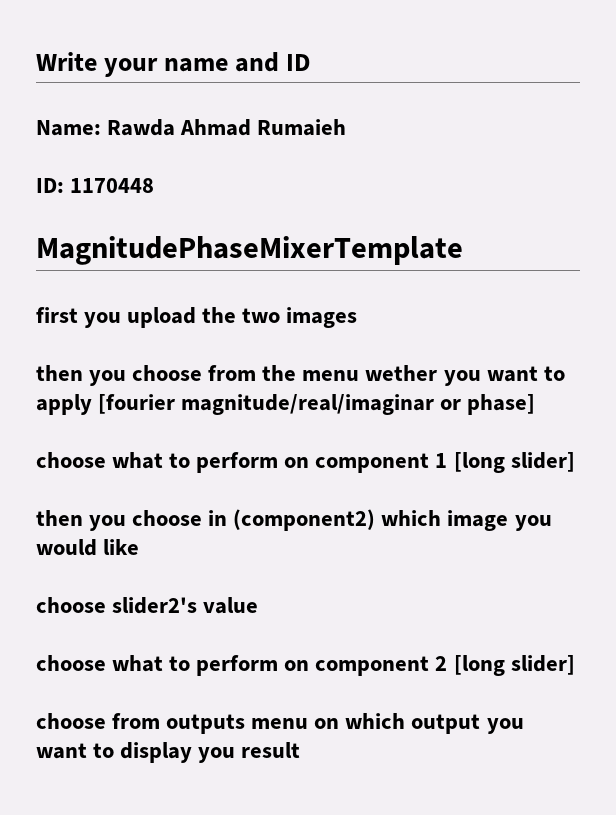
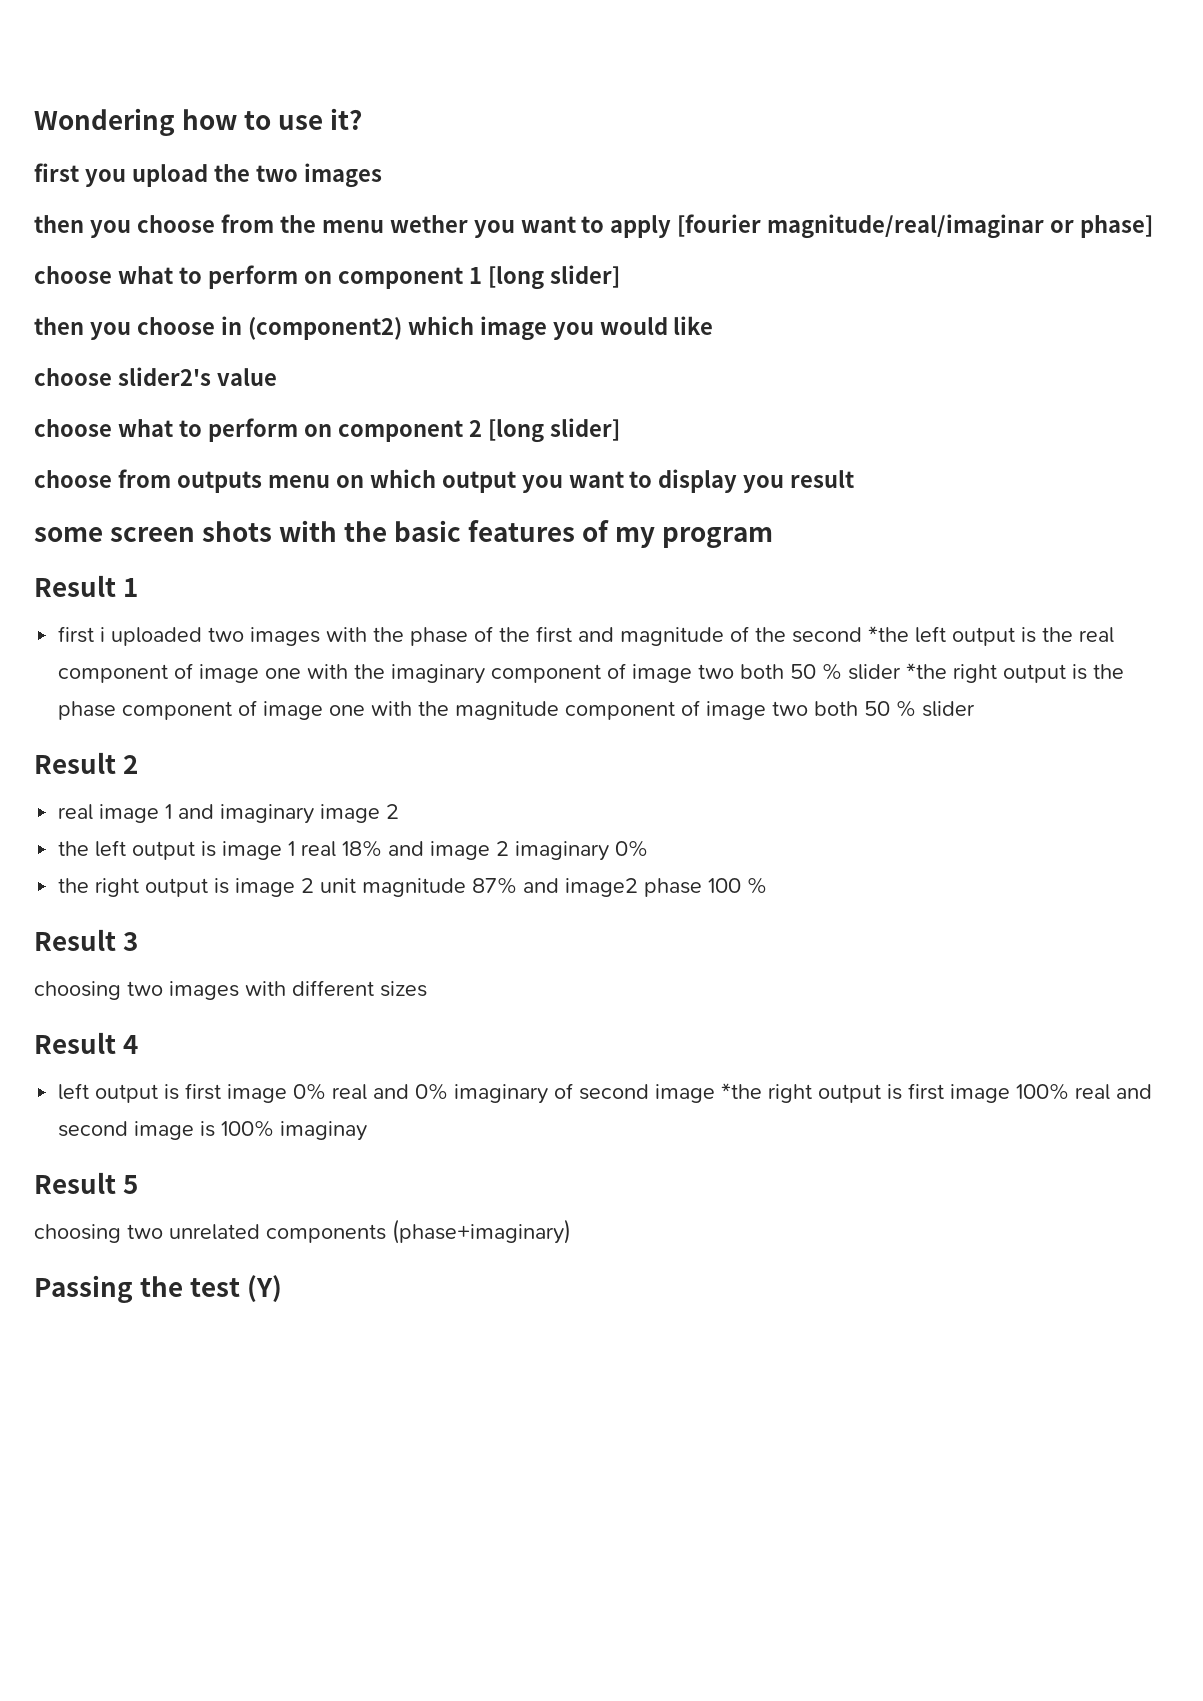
[36,52,312,77] [36,119,347,136] [36,178,155,193] [36,236,463,265] Write your name and ID // Name: Rawda Ahmad Rumaieh // ID: 1170448 // MagnitudePhaseMixerTemplate -> [34,108,363,136] Wondering how to use it?
(301, 750) none -> [34,520,774,548] [34,575,139,597] [58,626,1115,646] [58,663,1125,684] [58,700,976,720] [34,752,139,774] [58,804,400,824] [58,840,649,861] [58,877,768,897] [34,929,139,951] [34,980,427,1000] [34,1032,139,1054] [58,1083,1153,1104] [58,1120,368,1141] [34,1172,139,1194] [34,1219,571,1244] [34,1275,283,1303] // some screen shots with the basic features of my program // Result 1 // first i uploaded two images with the phase of the first and magnitude of the second *the left output is the real component of image one with the imaginary component of image two both 50 % slider *the right output is the phase component of image one with the magnitude component of image two both 50 % slider // Result 2 // real image 1 and imaginary image 2 // the left output is image 1 real 18% and image 2 imaginary 0% // the right output is image 2 unit magnitude 87% and image2 phase 100 % // Result 3 // choosing two images with different sizes // Result 4 // left output is first image 0% real and 0% imaginary of second image *the right output is first image 100% real and second image is 100% imaginay // Result 5 // choosing two unrelated components (phase+imaginary) // Passing the test (Y)

